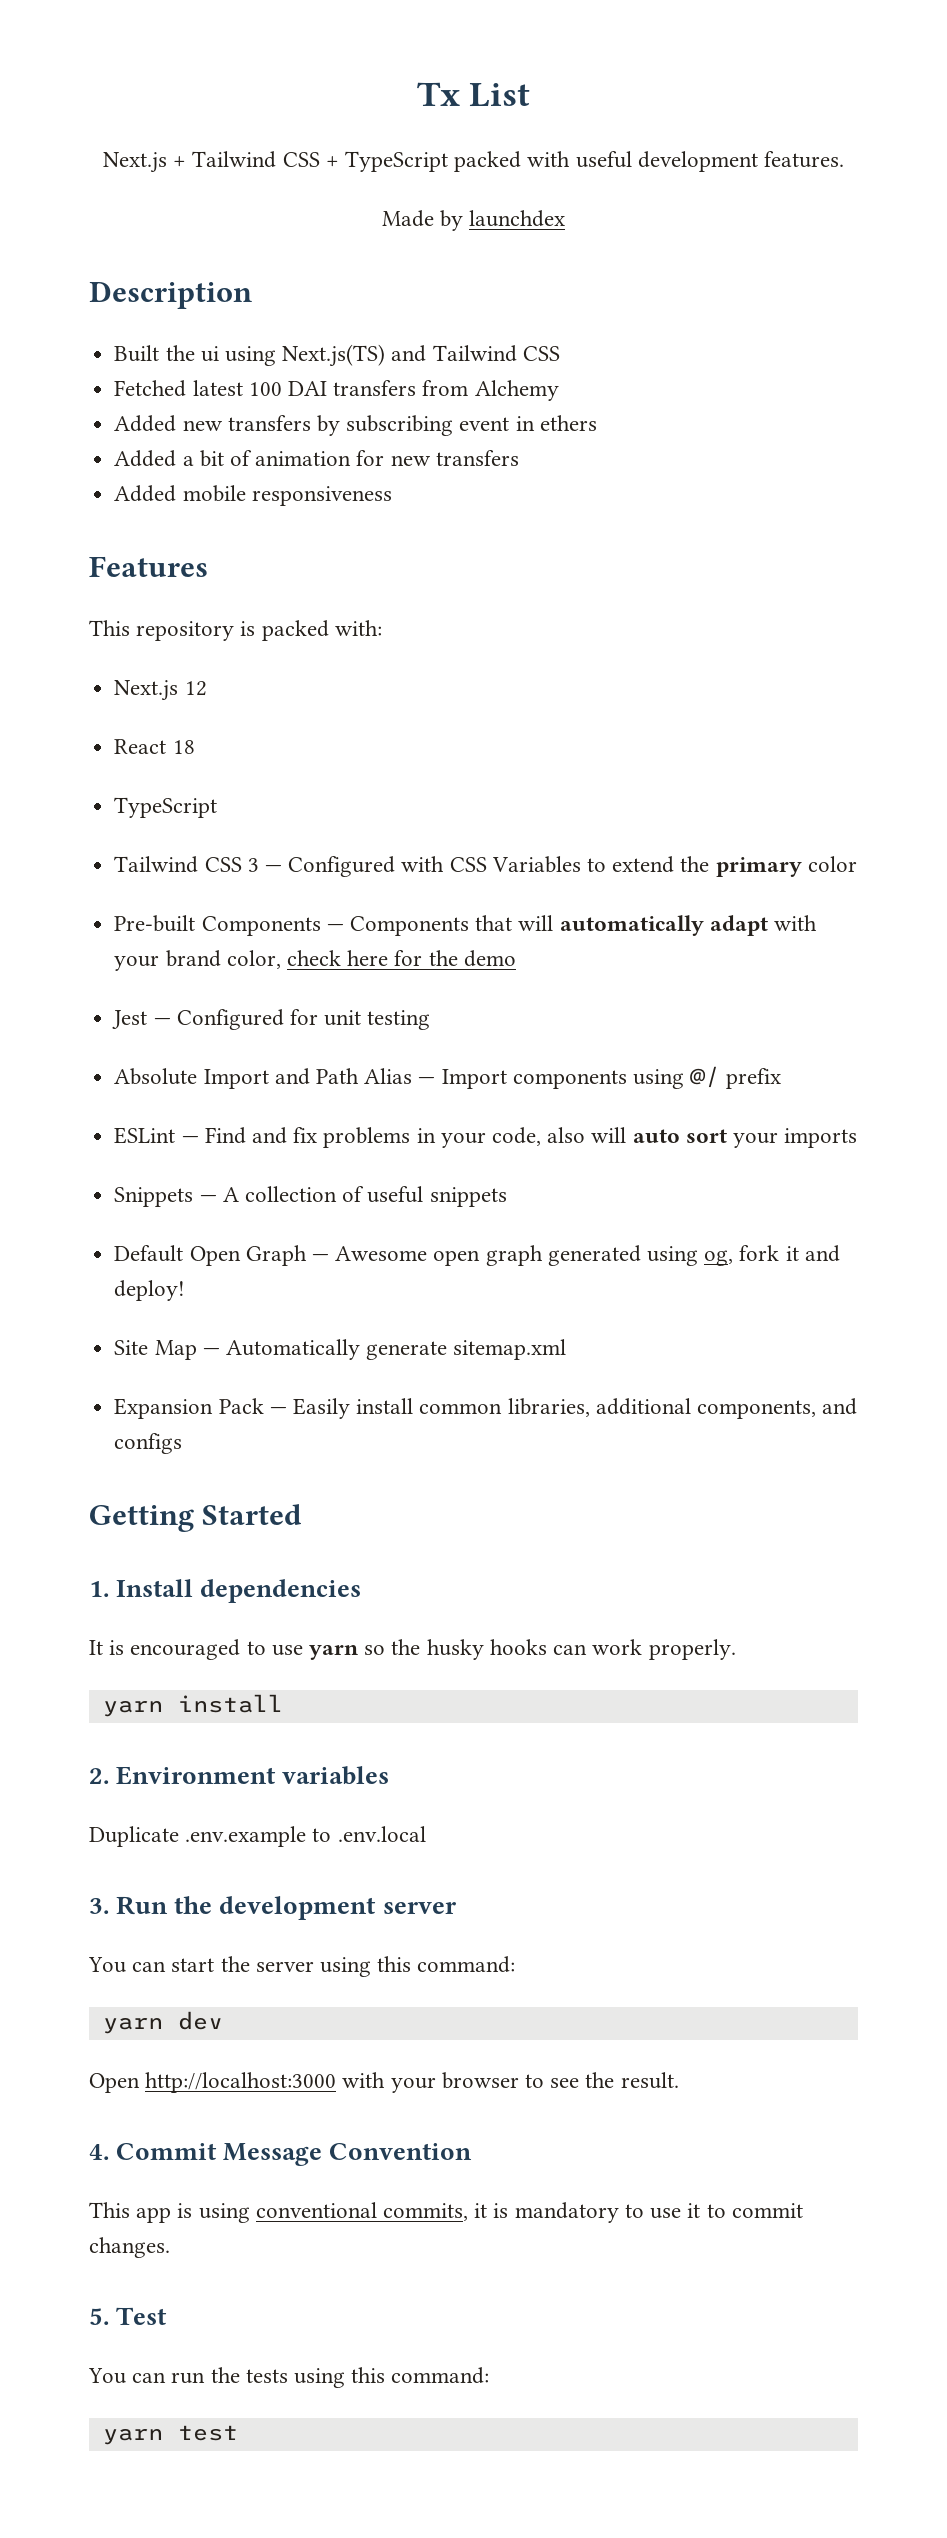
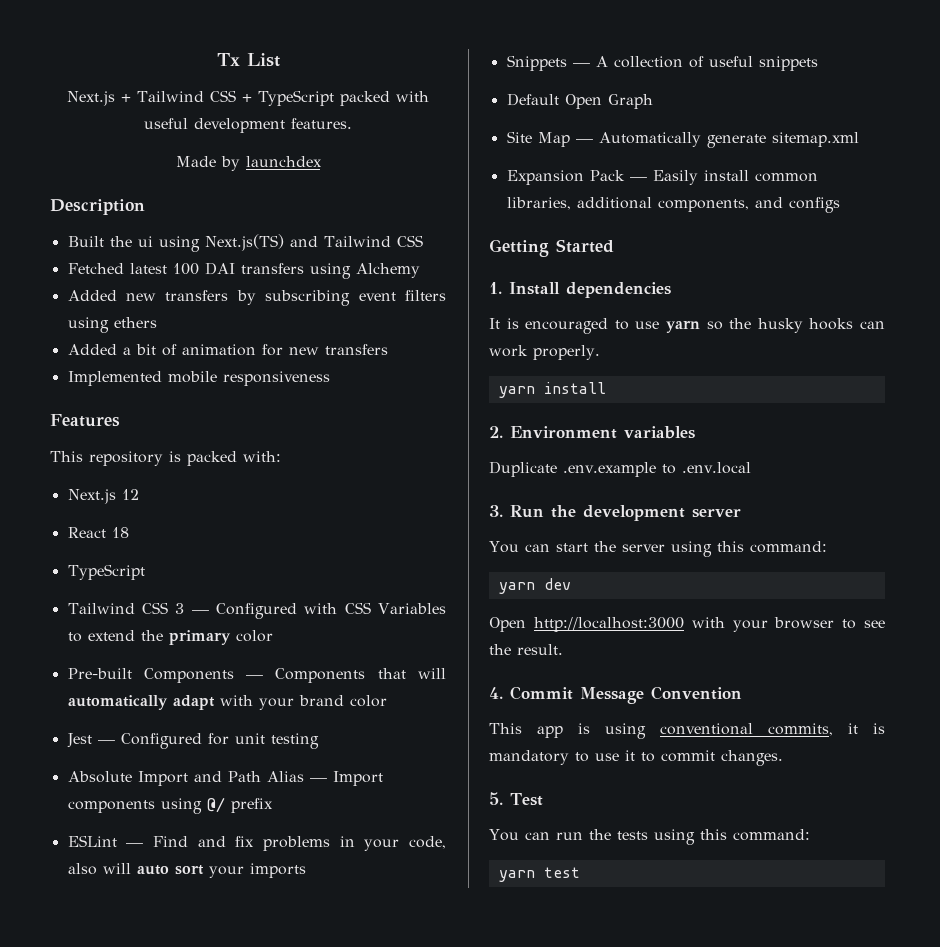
[422,380,469,396] from -> [309,263,351,279] using
[515,416,535,431] in -> [404,290,446,301] [67,317,109,333] filters using
[114,485,177,502] Added -> [67,371,162,386] Implemented
[226,950,516,969] color, check here for the demo -> [349,695,387,707] color
[311,1245,840,1266] [114,1280,186,1301] — Awesome open graph generated using og, fork it and deploy! -> (653, 101) none

